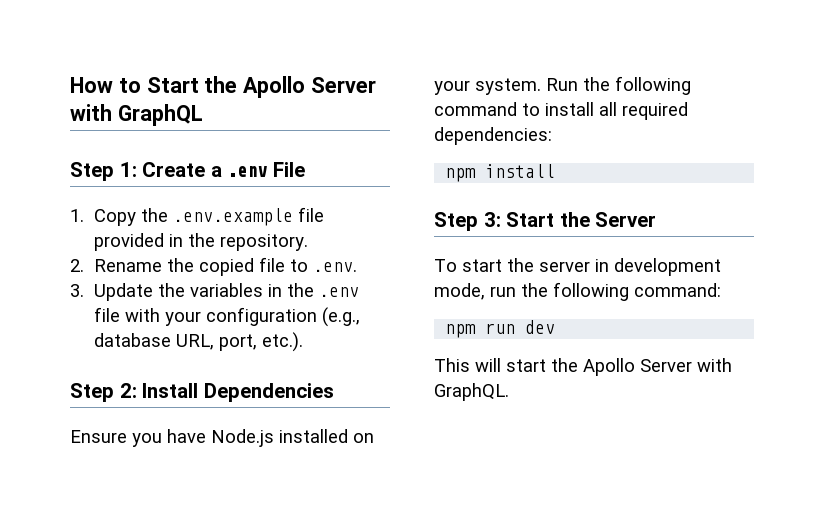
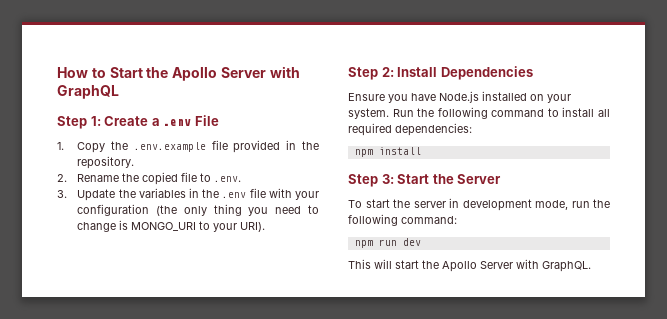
[322,307,361,327] [94,332,304,352] (e.g., database URL, port, etc.). -> [156,204,319,216] [77,220,266,232] (the only thing you need to change is MONGO_URI to your URI).

